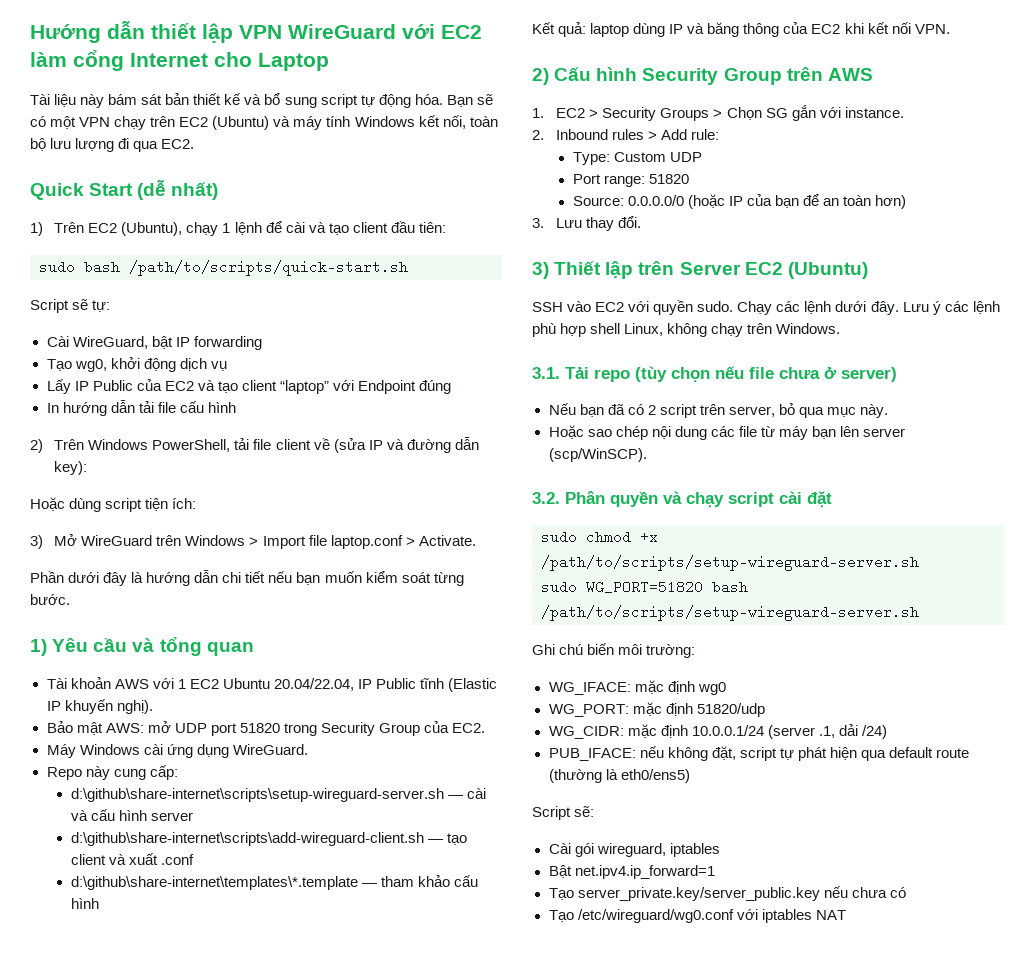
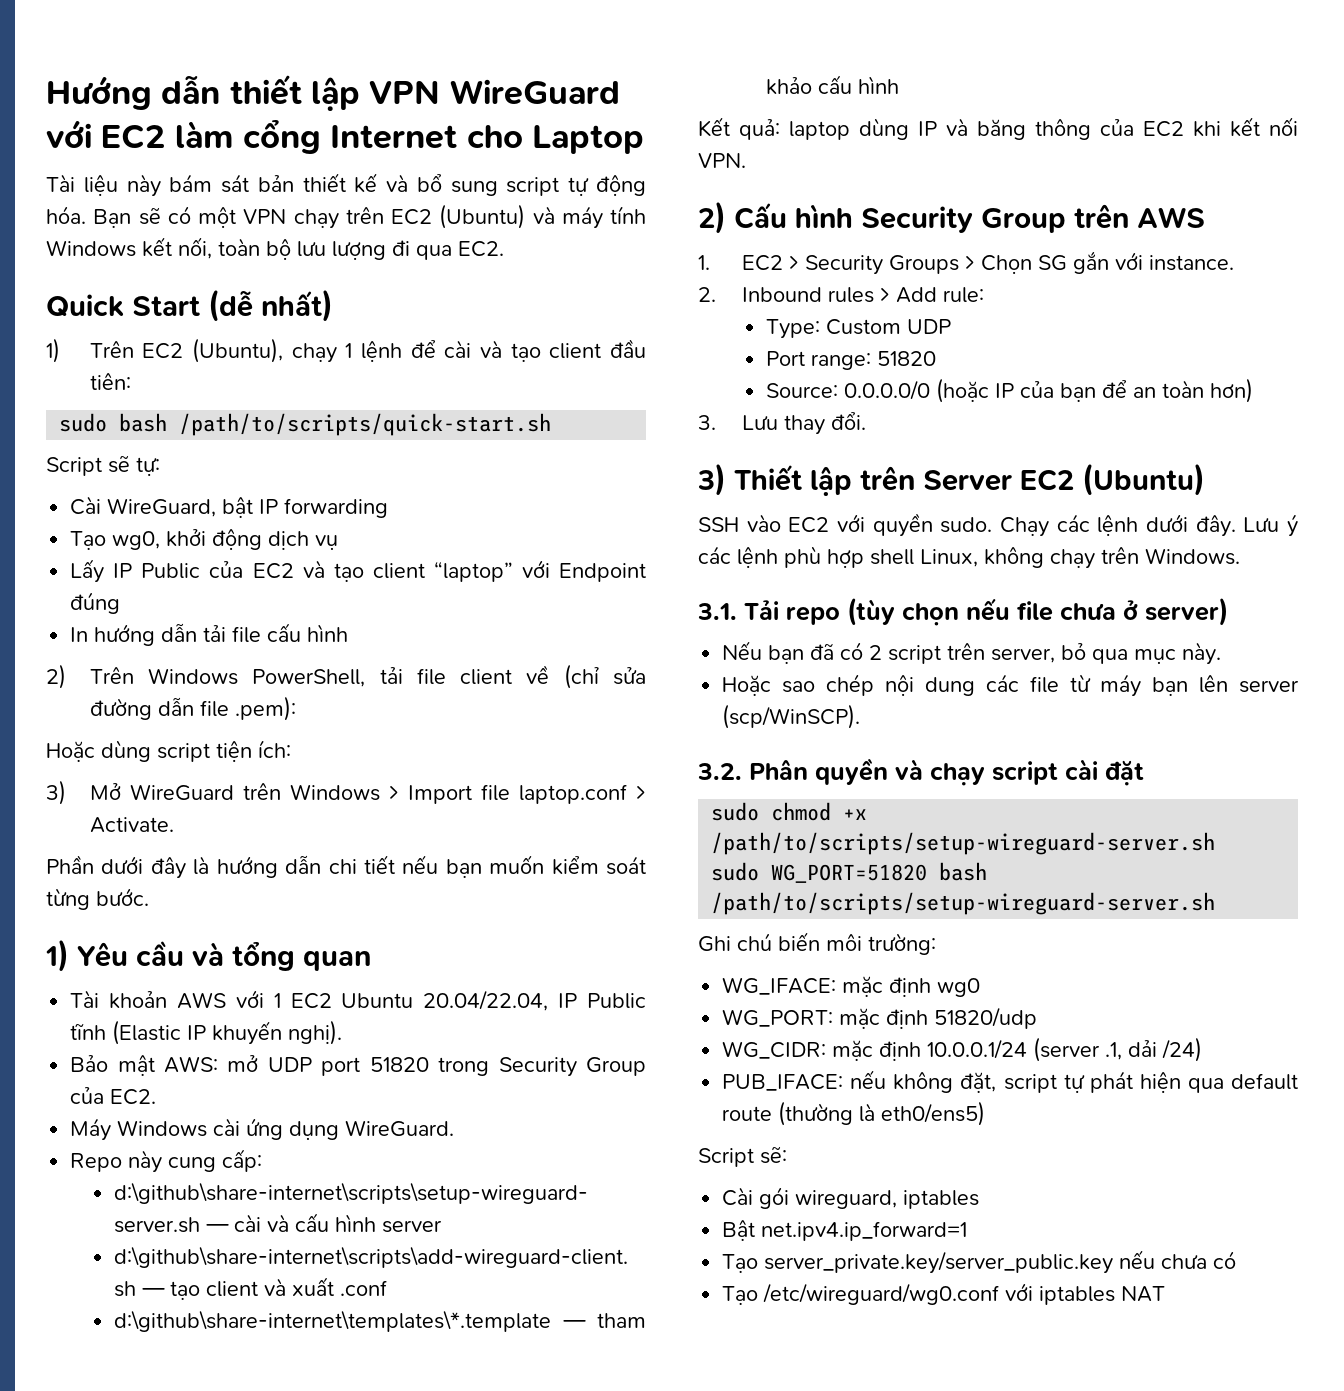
[333,437,479,453] [54,461,88,475] (sửa IP và đường dẫn key): -> [563,664,646,689] [89,696,296,721] (chỉ sửa đường dẫn file .pem):

